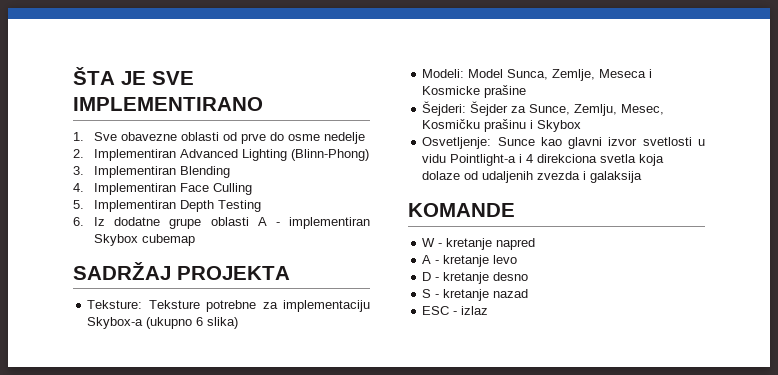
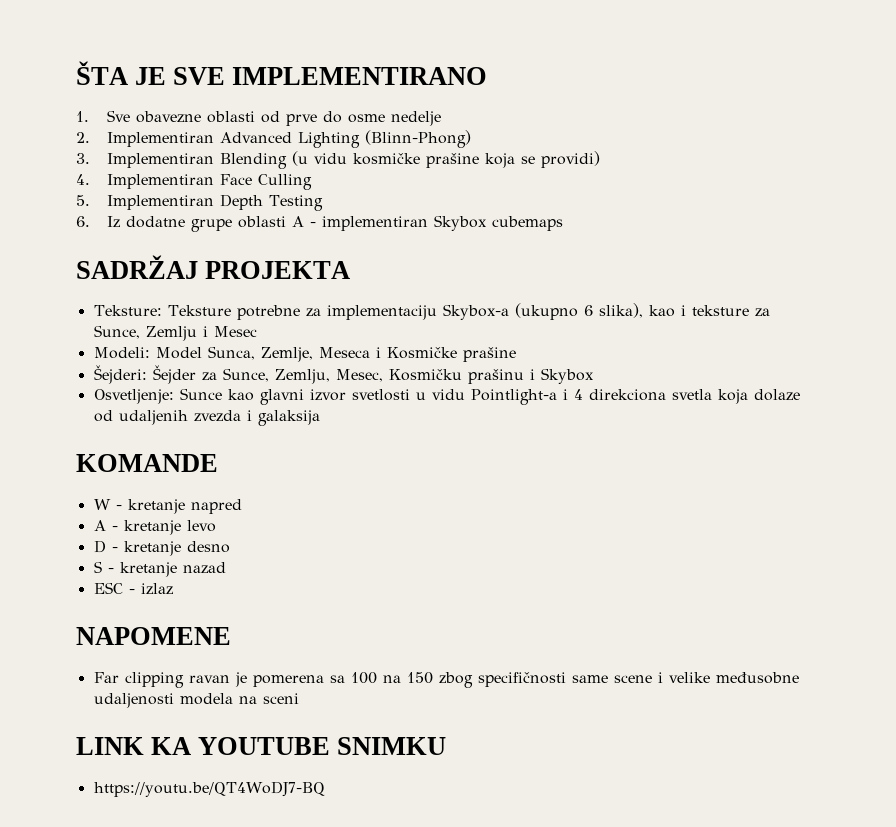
(231, 172) none -> [292,151,601,168] (u vidu kosmičke prašine koja se providi)
[142,234,196,246] cubemap -> [492,216,564,231] cubemaps
[207,317,239,329] slika) -> [598,303,770,318] [93,325,257,341] slika), kao i teksture za Sunce, Zemlju i Mesec
[422,86,481,95] Kosmicke -> [386,347,457,359] Kosmičke
(489, 310) none -> [76,627,231,645] [93,672,799,688] [93,693,299,708] [76,737,447,755] [93,781,325,797] // NAPOMENE // Far clipping ravan je pomerena sa 100 na 150 zbog specifičnosti same scene i velike međusobne udaljenosti modela na sceni // LINK KA YOUTUBE SNIMKU // https://youtu.be/QT4WoDJ7-BQ

